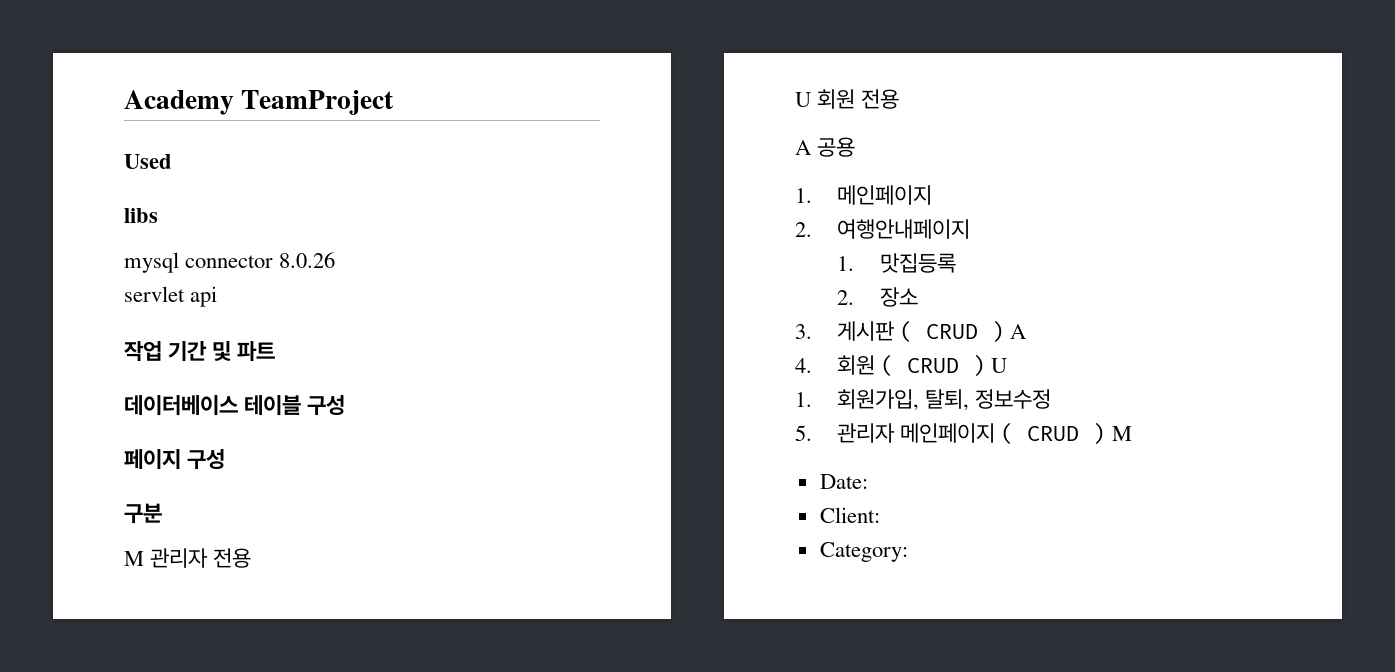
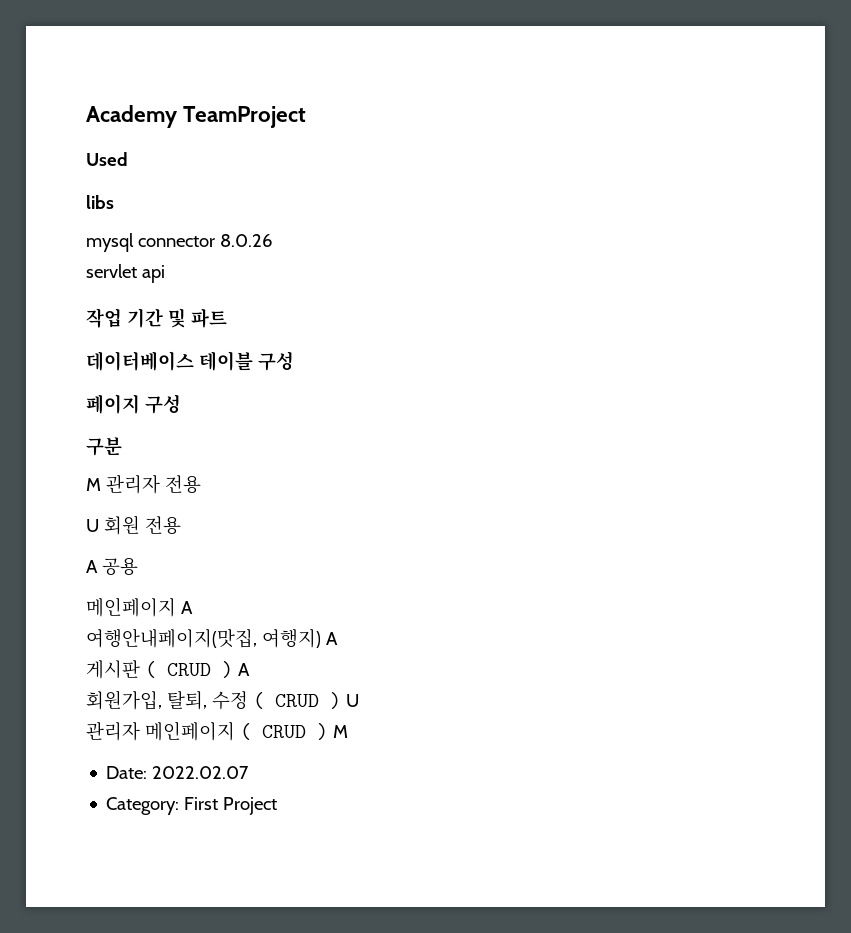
[795,185,933,205] [795,219,971,239] [837,253,956,273] [837,287,918,307] [795,324,812,339] 1. 메인페이지 // 2. 여행안내페이지 // 1. 맛집등록 // 2. 장소 // 3. -> [86,597,193,617] [86,628,338,648] 메인페이지 A // 여행안내페이지(맛집, 여행지) A //
[795,355,876,375] 4. 회원 -> [86,690,248,710] 회원가입, 탈퇴, 수정
[795,389,1052,411] [795,425,812,441] 1. 회원가입, 탈퇴, 정보수정 // 5. -> (359, 700) none
[819,507,880,523] // Client: -> [152,766,250,779] 2022.02.07
(908, 552) none -> [184,797,278,815] First Project

